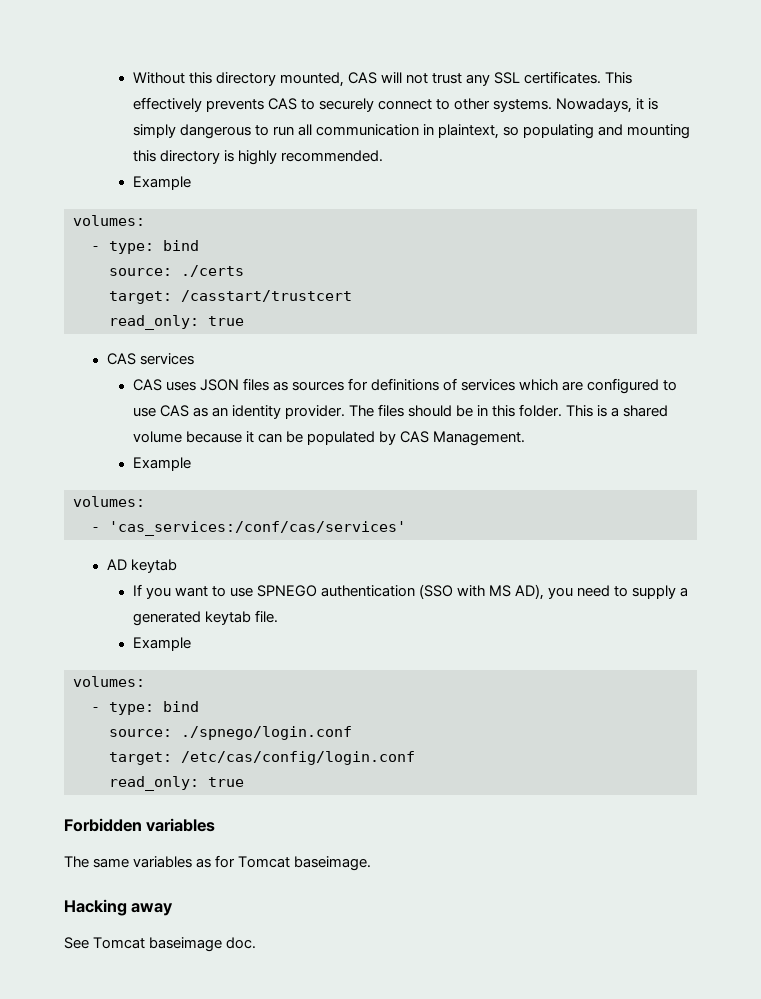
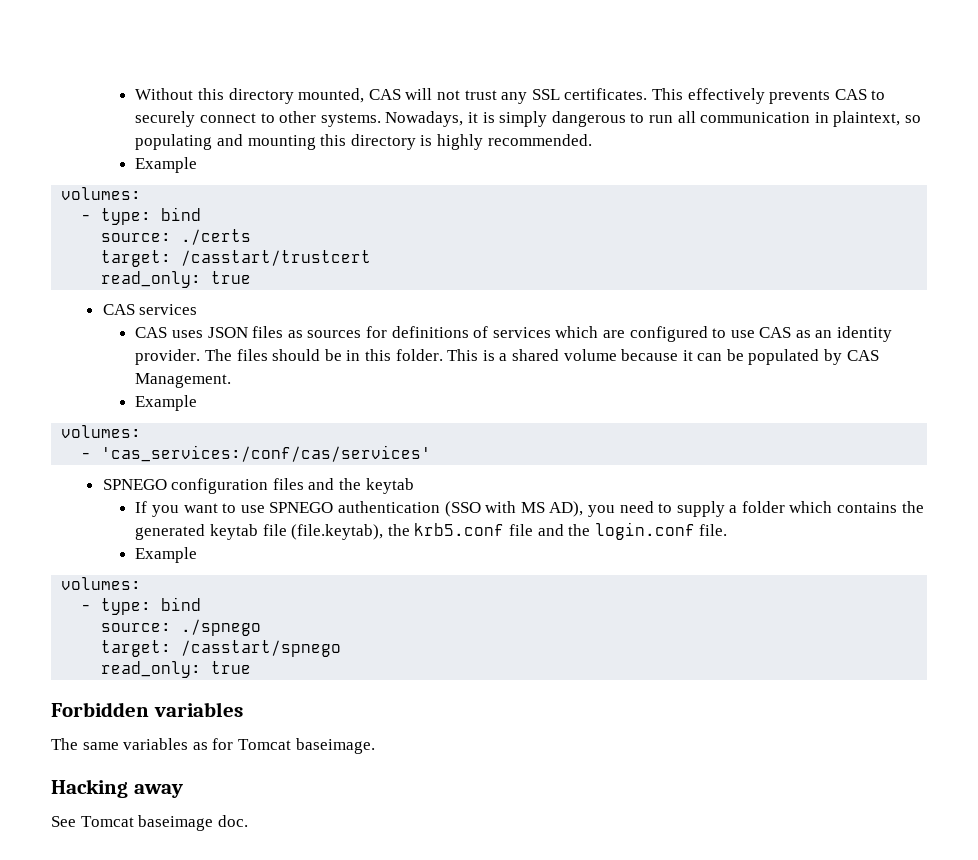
[106,559,127,570] AD -> [102,478,361,494] SPNEGO configuration files and the
[132,611,251,626] generated keytab -> [741,501,924,513] [135,522,695,540] folder which contains the generated keytab file (file.keytab), the krb5.conf file and the login.conf
[181,726,352,740] [109,751,415,765] ./spnego/login.conf // target: /etc/cas/config/login.conf -> [181,619,262,636] [101,640,342,657] ./spnego // target: /casstart/spnego

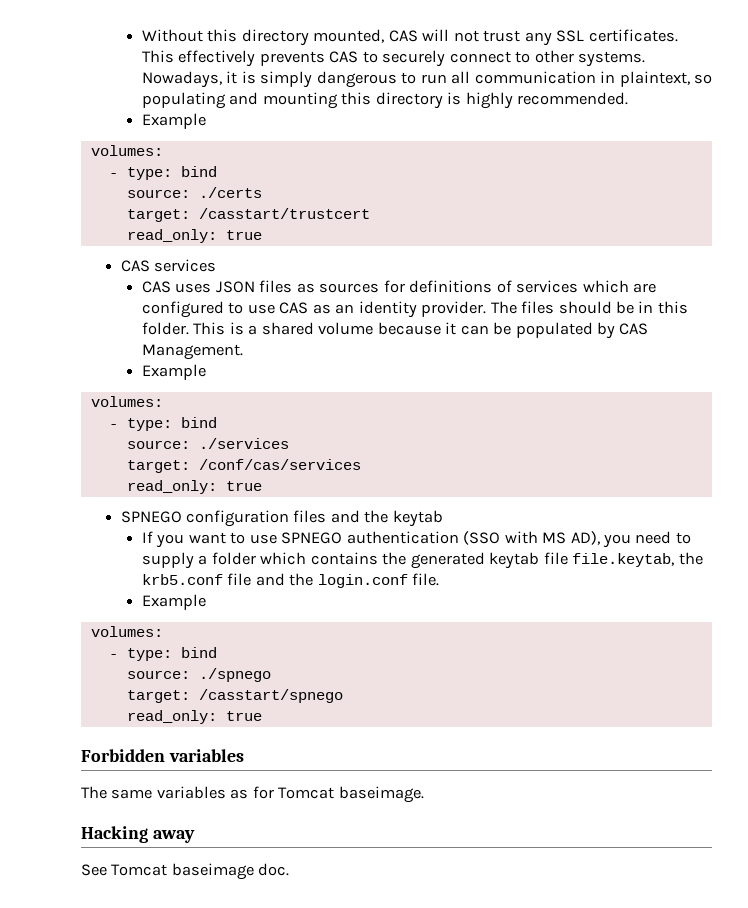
[101,445,432,462] 'cas_services:/conf/cas/services' -> [126,417,217,431] [126,438,289,449] [126,459,361,473] [126,480,262,494] type: bind // source: ./services // target: /conf/cas/services // read_only: true
[291,524,384,540] (file.keytab), -> [572,553,675,567] file.keytab,

